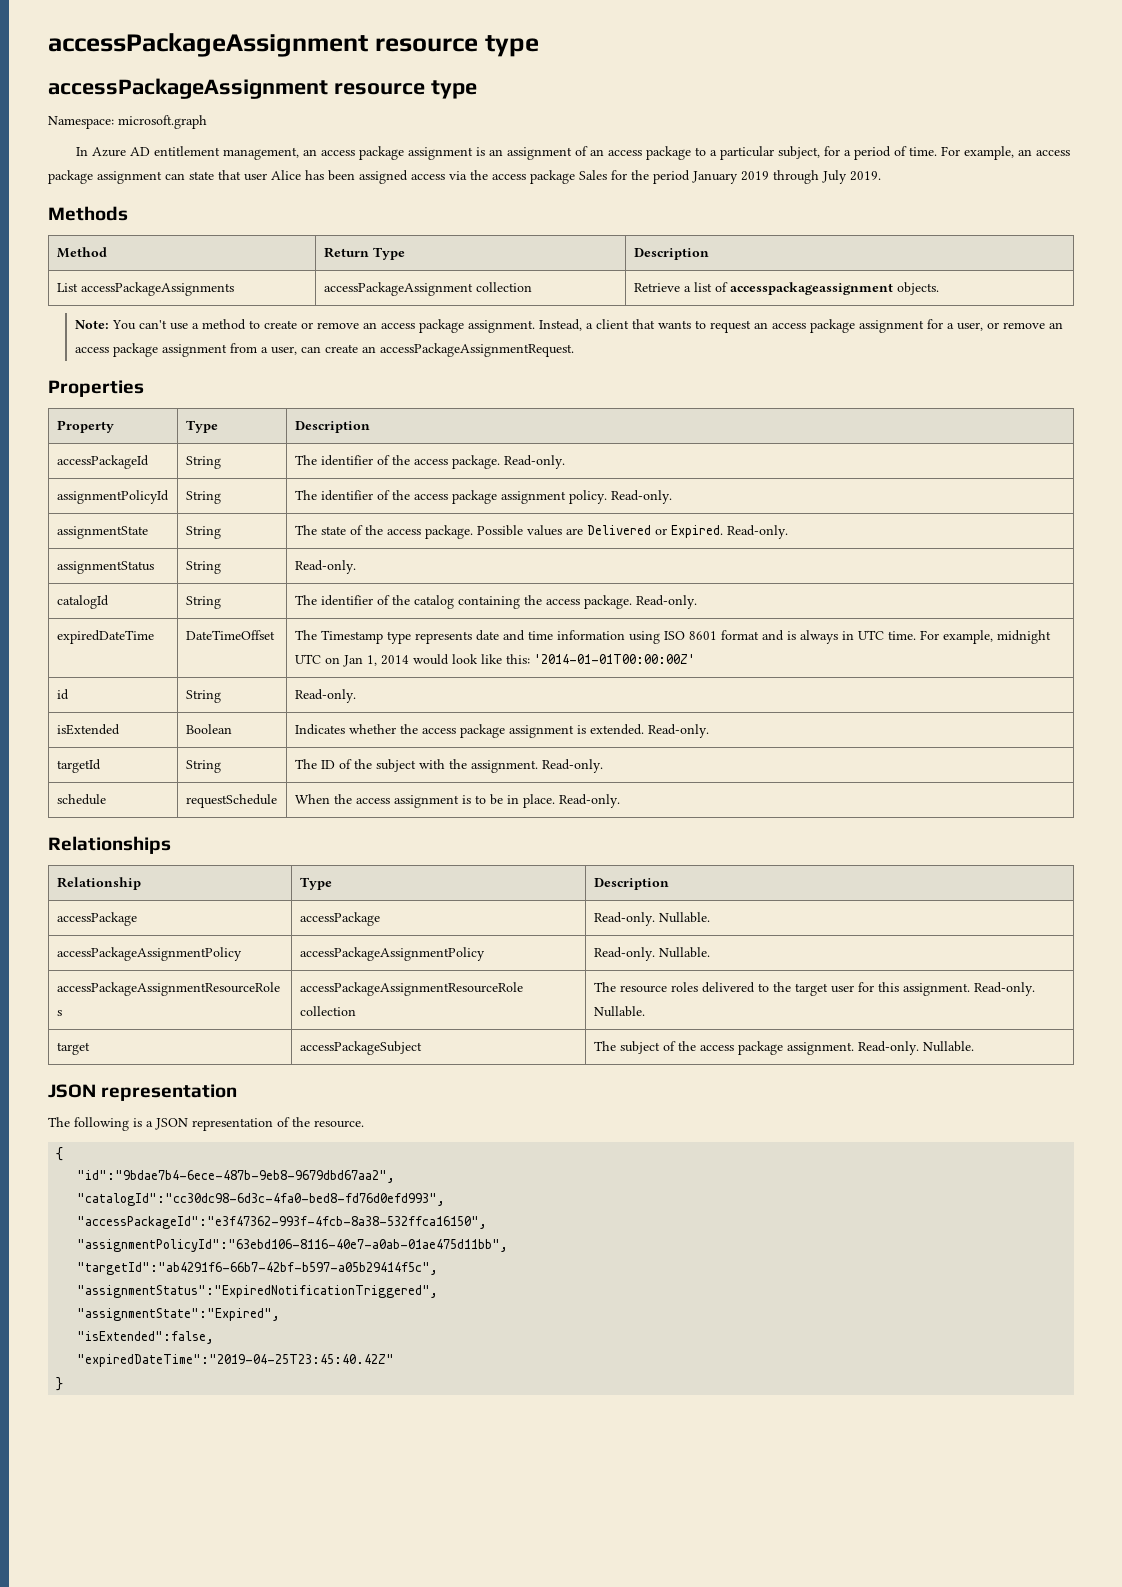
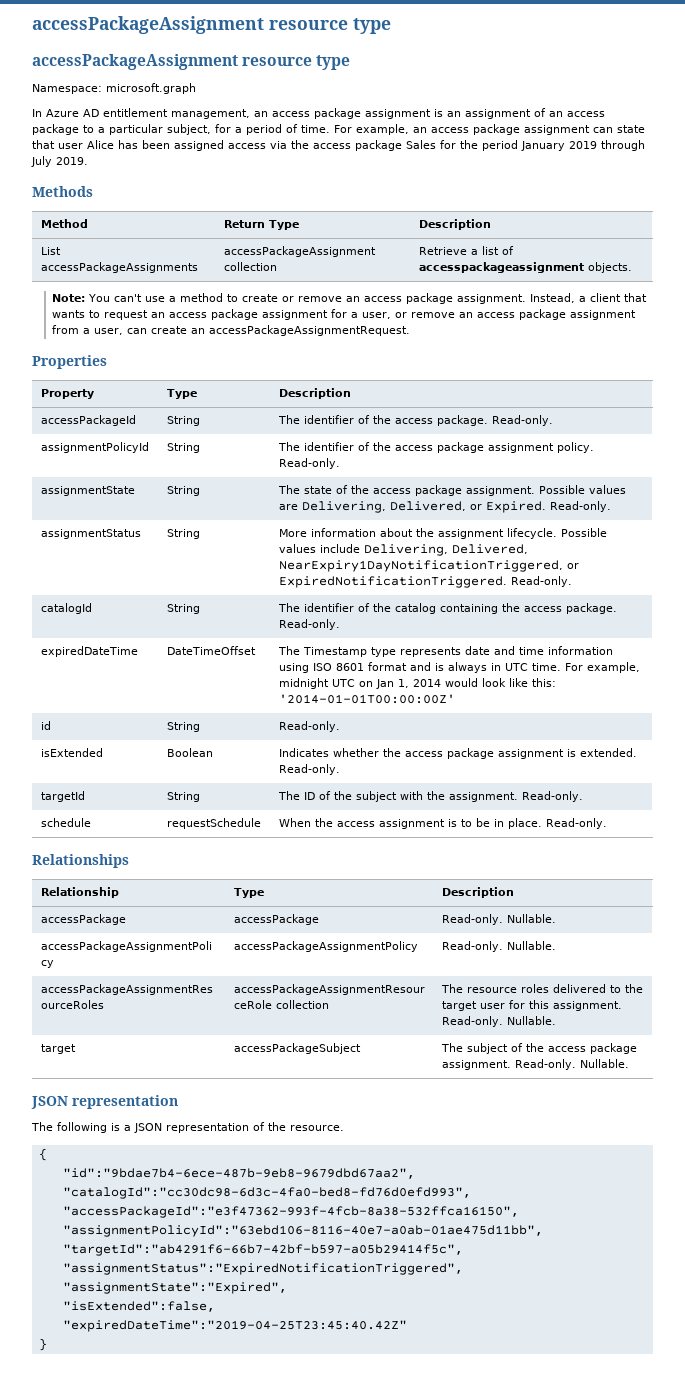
[424,525,473,539] package. -> [414,485,535,496] package assignment.
[586,525,651,535] Delivered -> [301,501,466,513] Delivering, Delivered,
(221, 567) none -> [278,528,607,539] [278,544,528,556] [278,560,579,572] [278,576,507,588] More information about the assignment lifecycle. Possible values include Delivering, Delivered, NearExpiry1DayNotificationTriggered, or ExpiredNotificationTriggered.

